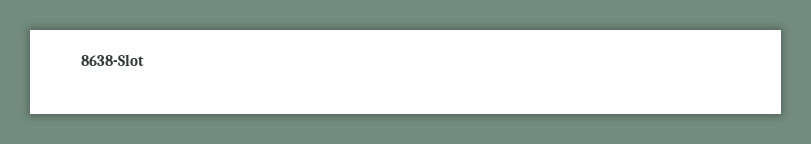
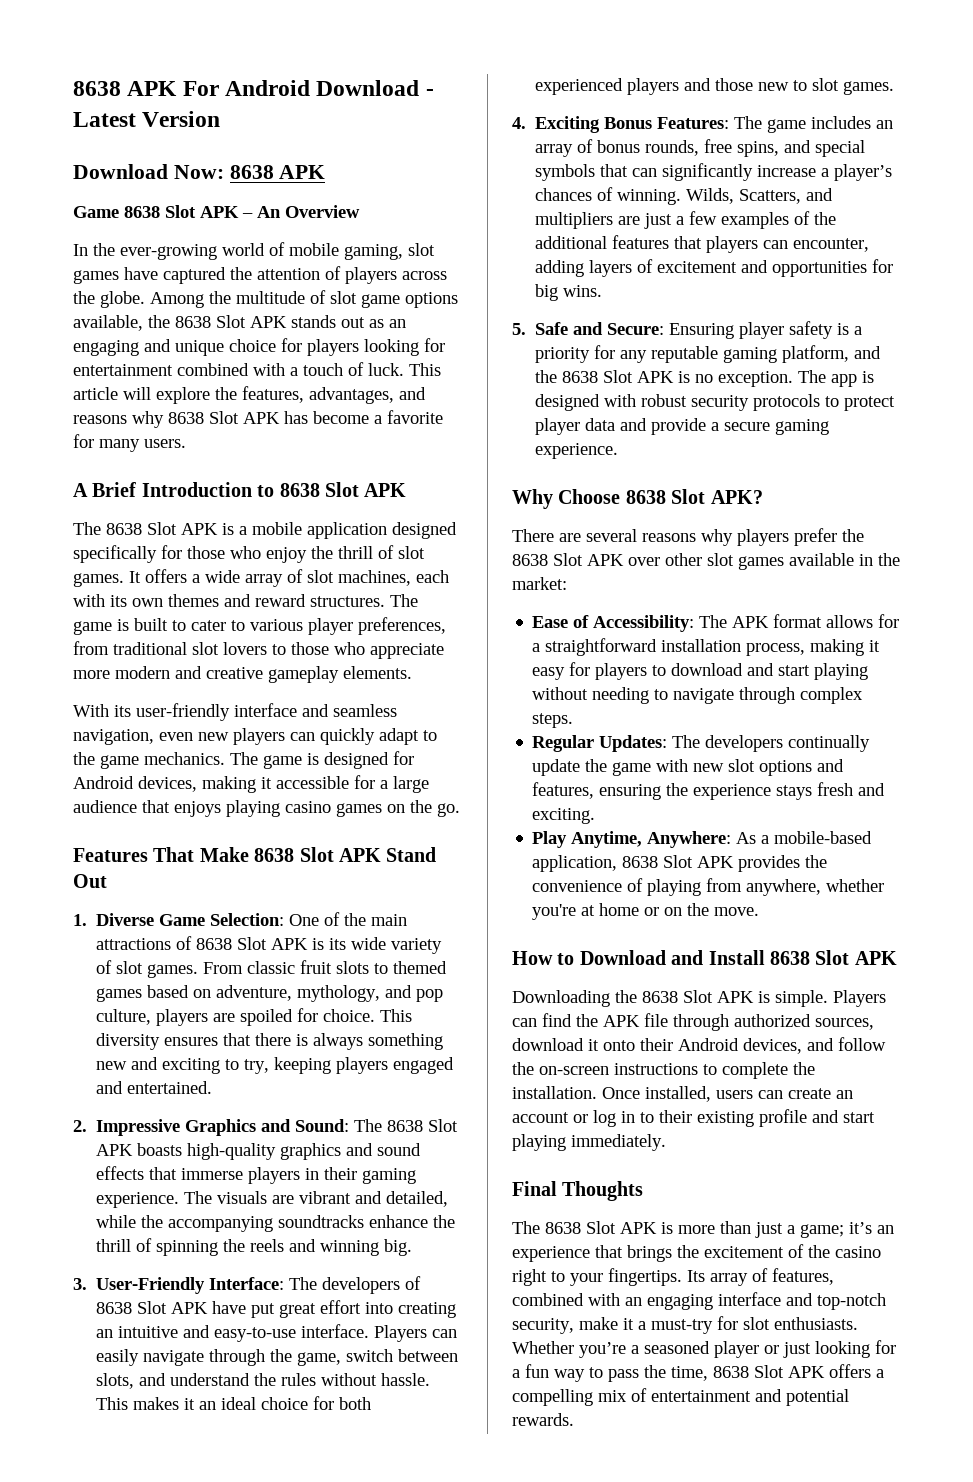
[81,54,144,66] 8638-Slot -> [73,80,434,96] [73,111,221,127] [73,164,326,179] [73,205,360,218] [73,242,435,260] [73,266,447,284] [73,290,458,308] [73,315,406,331] [73,338,445,356] [73,362,441,376] [73,386,426,404] [73,410,443,428] [73,434,186,452] [73,482,407,497] [73,522,457,539] [73,545,425,563] [73,569,449,587] [73,594,418,607] [73,617,446,635] [73,641,444,659] [73,666,412,683] [73,703,397,721] [73,728,437,745] [73,751,414,769] [73,775,429,793] [73,800,460,817] [73,847,437,862] [73,874,107,888] [73,912,408,926] [96,936,443,954] [96,960,448,978] [96,985,444,1002] [96,1008,413,1026] [96,1033,444,1050] [96,1057,455,1074] [96,1081,213,1094] [73,1119,459,1136] [96,1143,422,1160] [96,1166,417,1184] [96,1191,449,1208] [96,1215,456,1232] [96,1238,413,1256] [73,1276,422,1294] [96,1300,457,1318] [96,1324,458,1342] [96,1349,459,1366] [96,1373,431,1389] [96,1396,372,1410] [535,78,895,95] [512,116,894,133] [535,139,866,157] [535,163,893,181] [535,187,834,205] [535,211,837,229] [535,235,870,253] [535,259,894,277] [535,284,603,301] [512,321,863,339] [535,345,882,363] [535,370,875,387] [535,394,896,411] [535,418,830,435] [535,443,619,459] [512,489,763,509] [512,528,864,546] [512,553,900,570] [512,577,567,590] [532,614,900,632] [532,638,881,656] [532,662,869,680] [532,687,864,704] [532,713,574,728] [532,735,871,752] [532,759,845,776] [532,782,886,800] [532,808,596,824] [532,831,873,848] [532,855,828,872] [532,878,885,896] [532,903,760,920] [512,950,897,965] [512,990,886,1007] [512,1013,874,1031] [512,1037,886,1054] [512,1062,815,1079] [512,1086,853,1102] [512,1109,875,1127] [512,1134,666,1151] [512,1181,644,1201] [512,1221,894,1238] [512,1244,881,1262] [512,1268,834,1286] [512,1292,886,1310] [512,1316,858,1334] [512,1340,896,1358] [512,1364,884,1382] [512,1388,849,1406] [512,1413,574,1426] 8638 APK For Android Download - Latest Version // Download Now: 8638 APK // Game 8638 Slot APK – An Overview // In the ever-growing world of mobile gaming, slot games have captured the attention of players across the globe. Among the multitude of slot game options available, the 8638 Slot APK stands out as an engaging and unique choice for players looking for entertainment combined with a touch of luck. This article will explore the features, advantages, and reasons why 8638 Slot APK has become a favorite for many users. // A Brief Introduction to 8638 Slot APK // The 8638 Slot APK is a mobile application designed specifically for those who enjoy the thrill of slot games. It offers a wide array of slot machines, each with its own themes and reward structures. The game is built to cater to various player preferences, from traditional slot lovers to those who appreciate more modern and creative gameplay elements. // With its user-friendly interface and seamless navigation, even new players can quickly adapt to the game mechanics. The game is designed for Android devices, making it accessible for a large audience that enjoys playing casino games on the go. // Features That Make 8638 Slot APK Stand Out // 1. Diverse Game Selection: One of the main attractions of 8638 Slot APK is its wide variety of slot games. From classic fruit slots to themed games based on adventure, mythology, and pop culture, players are spoiled for choice. This diversity ensures that there is always something new and exciting to try, keeping players engaged and entertained. // 2. Impressive Graphics and Sound: The 8638 Slot APK boasts high-quality graphics and sound effects that immerse players in their gaming experience. The visuals are vibrant and detailed, while the accompanying soundtracks enhance the thrill of spinning the reels and winning big. // 3. User-Friendly Interface: The developers of 8638 Slot APK have put great effort into creating an intuitive and easy-to-use interface. Players can easily navigate through the game, switch between slots, and understand the rules without hassle. This makes it an ideal choice for both experienced players and those new to slot games. // 4. Exciting Bonus Features: The game includes an array of bonus rounds, free spins, and special symbols that can significantly increase a player’s chances of winning. Wilds, Scatters, and multipliers are just a few examples of the additional features that players can encounter, adding layers of excitement and opportunities for big wins. // 5. Safe and Secure: Ensuring player safety is a priority for any reputable gaming platform, and the 8638 Slot APK is no exception. The app is designed with robust security protocols to protect player data and provide a secure gaming experience. // Why Choose 8638 Slot APK? // There are several reasons why players prefer the 8638 Slot APK over other slot games available in the market: // Ease of Accessibility: The APK format allows for a straightforward installation process, making it easy for players to download and start playing without needing to navigate through complex steps. // Regular Updates: The developers continually update the game with new slot options and features, ensuring the experience stays fresh and exciting. // Play Anytime, Anywhere: As a mobile-based application, 8638 Slot APK provides the convenience of playing from anywhere, whether you're at home or on the move. // How to Download and Install 8638 Slot APK // Downloading the 8638 Slot APK is simple. Players can find the APK file through authorized sources, download it onto their Android devices, and follow the on-screen instructions to complete the installation. Once installed, users can create an account or log in to their existing profile and start playing immediately. // Final Thoughts // The 8638 Slot APK is more than just a game; it’s an experience that brings the excitement of the casino right to your fingertips. Its array of features, combined with an engaging interface and top-notch security, make it a must-try for slot enthusiasts. Whether you’re a seasoned player or just looking for a fun way to pass the time, 8638 Slot APK offers a compelling mix of entertainment and potential rewards.

